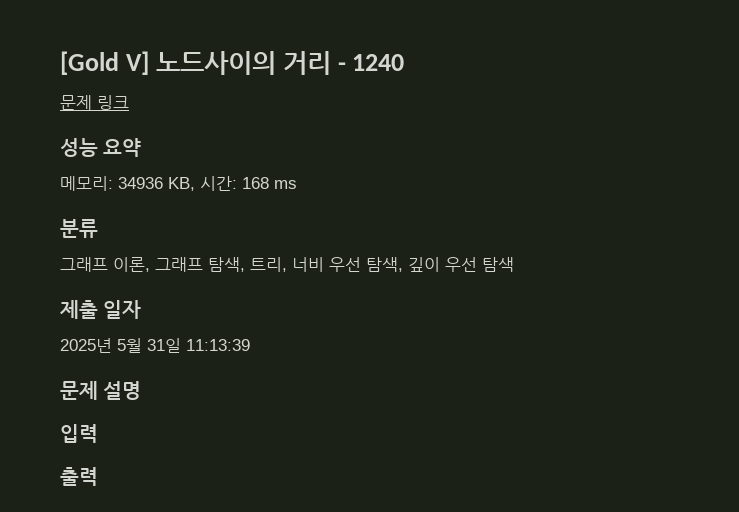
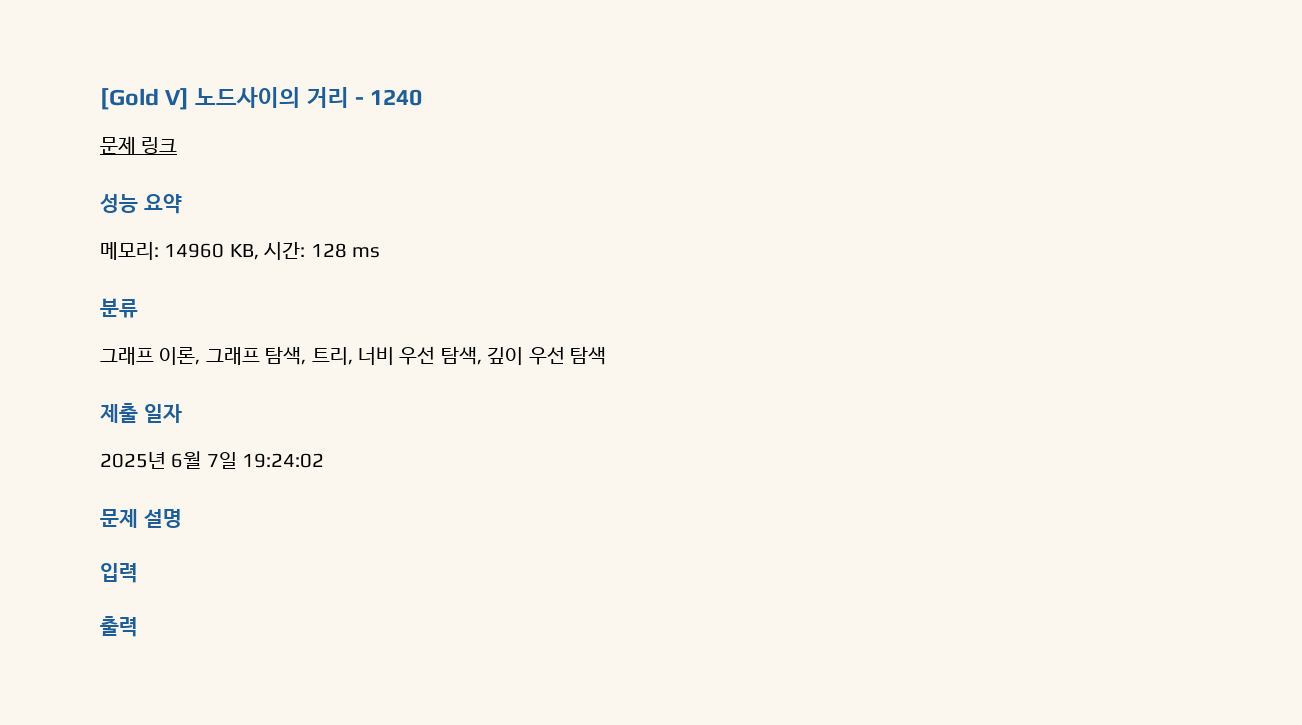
[118,177,163,189] 34936 -> [164,243,225,258] 14960
[242,177,269,189] 168 -> [310,243,347,258] 128
[117,338,250,353] 5월 31일 11:13:39 -> [171,451,325,469] 6월 7일 19:24:02

